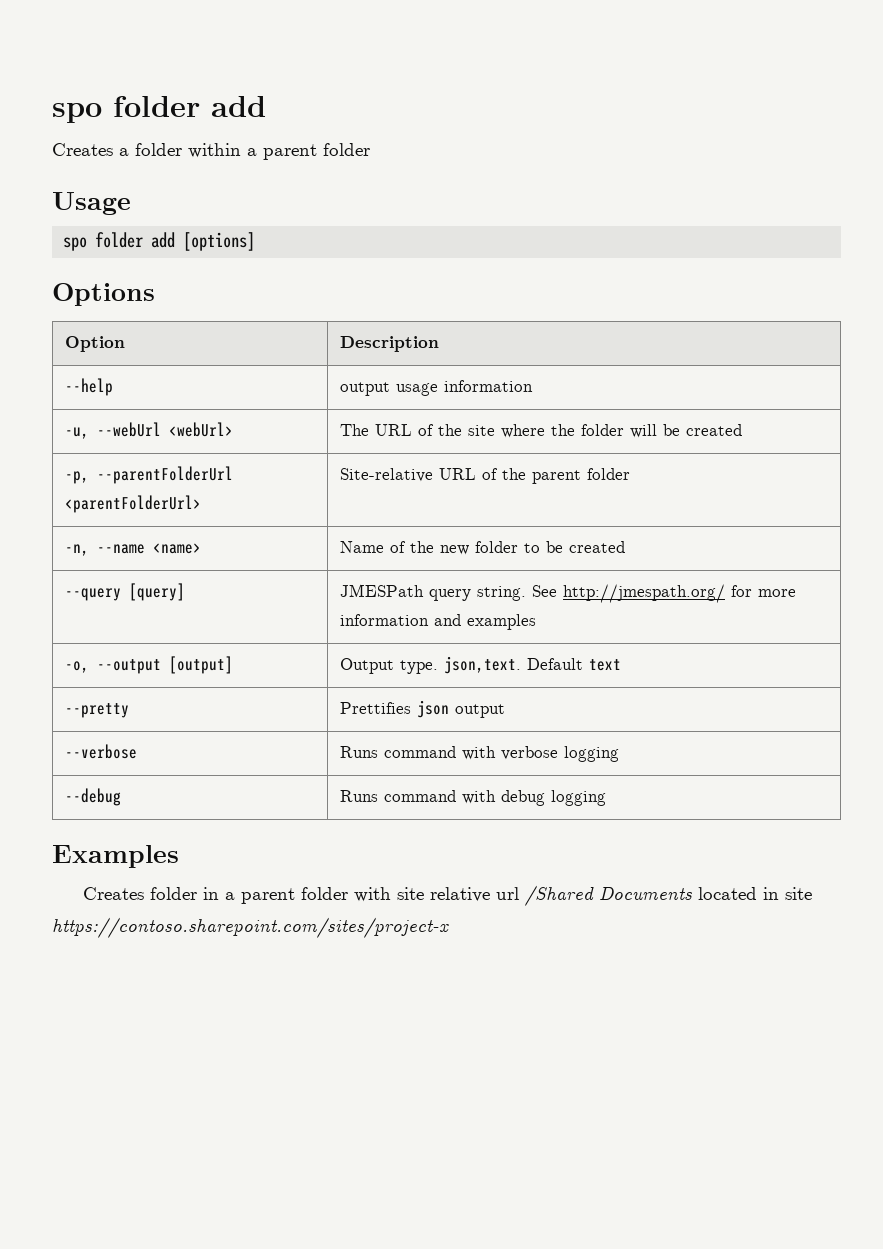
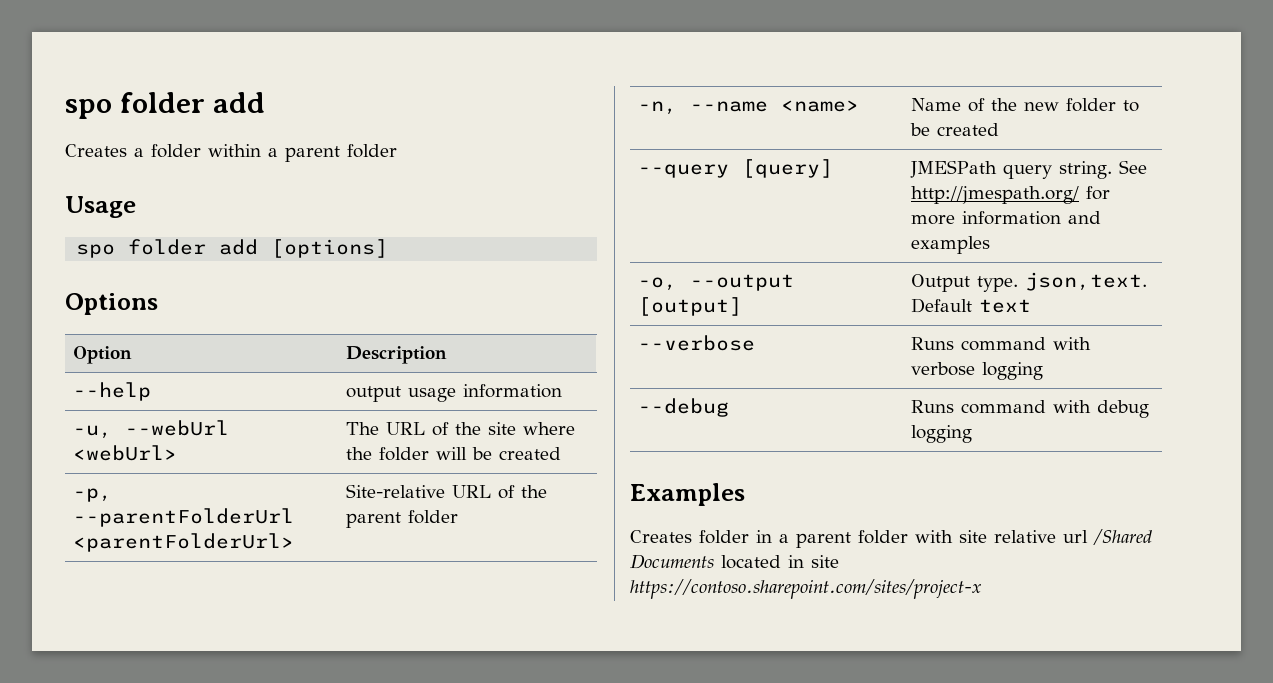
[64,703,129,718] [339,700,505,718] // --pretty | Prettifies json output -> (1031, 306) none

